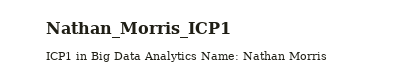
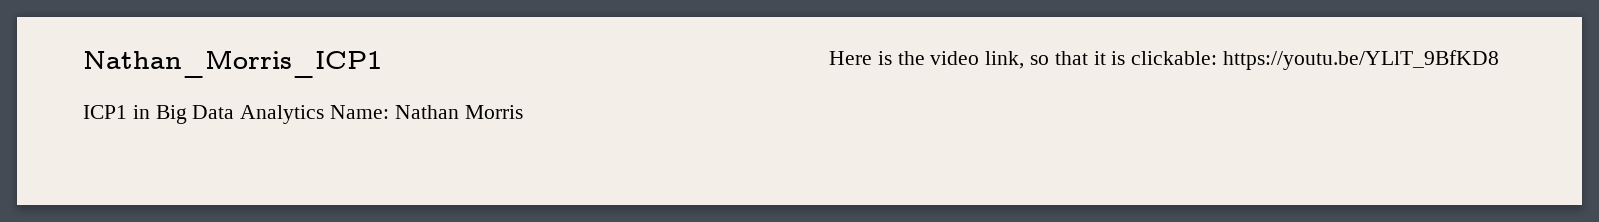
(327, 56) none -> [829,50,1500,70] // Here is the video link, so that it is clickable: https://youtu.be/YLlT_9BfKD8

